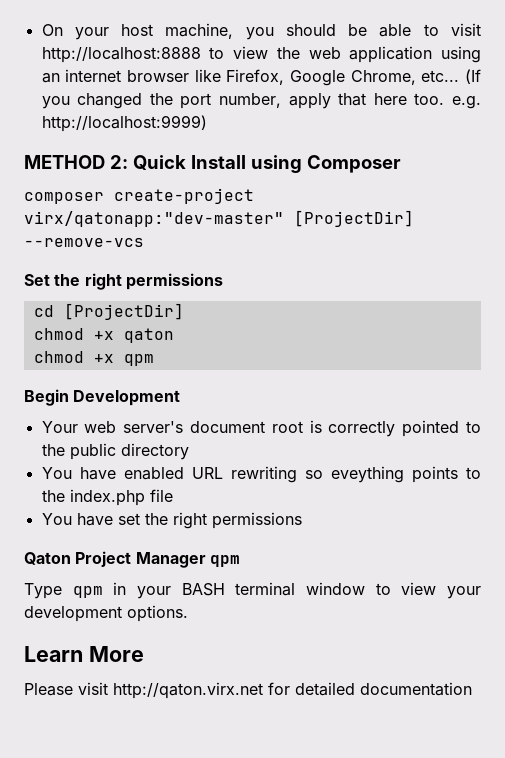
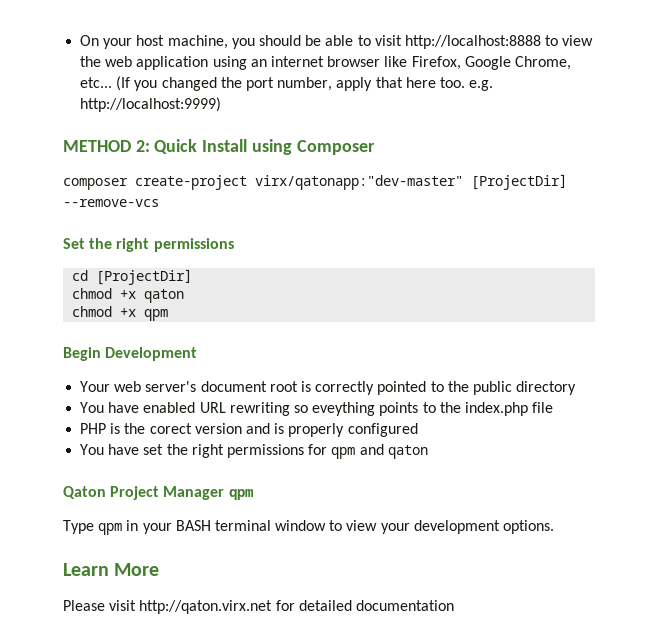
(173, 495) none -> [80,423,418,437] // PHP is the corect version and is properly configured
(302, 520) none -> [308,444,428,459] for qpm and qaton

